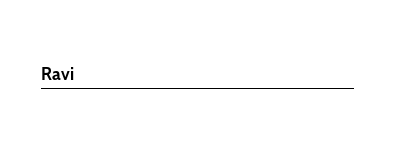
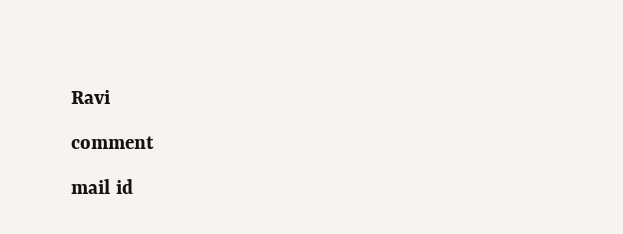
(74, 73) none -> [71,136,154,149] [71,179,133,194] // comment // mail id

